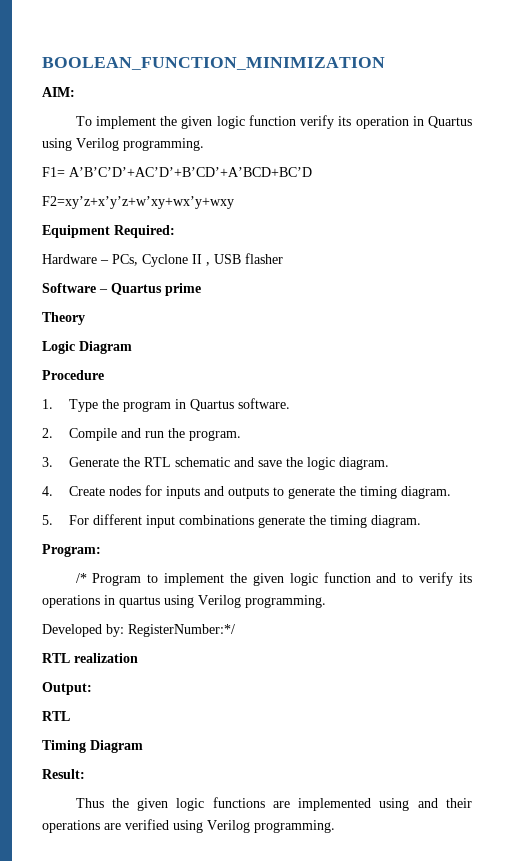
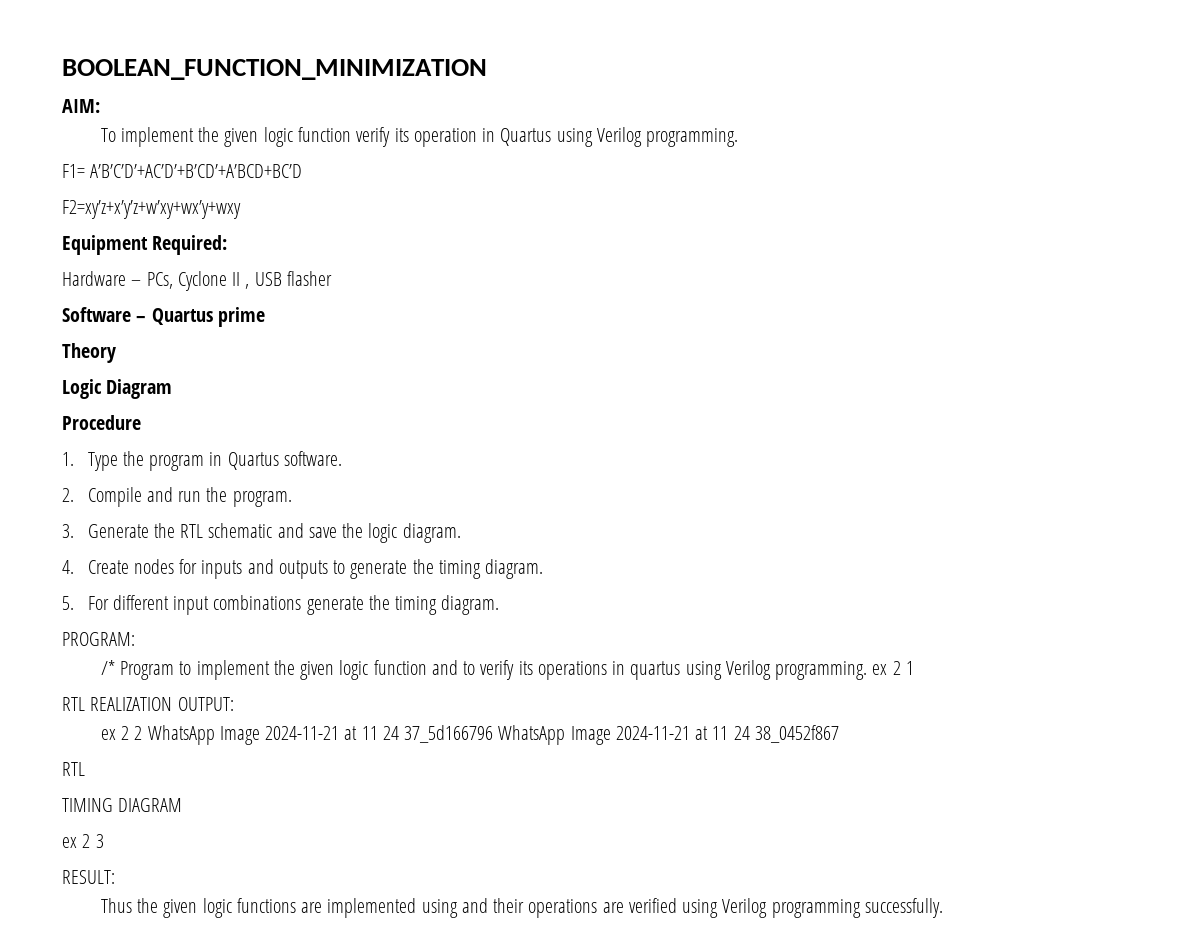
[42,544,101,557] Program: -> [62,632,135,646] PROGRAM:
[42,624,235,637] [42,653,138,663] [42,682,92,695] [42,711,70,721] [42,740,143,753] [42,769,85,779] // Developed by: RegisterNumber:*/ // RTL realization // Output: // RTL // Timing Diagram // Result: -> [872,661,915,675] [62,697,234,711] [100,725,839,745] [62,762,85,776] [62,798,183,812] [62,834,104,848] [62,870,115,884] ex 2 1 // RTL REALIZATION OUTPUT: // ex 2 2 WhatsApp Image 2024-11-21 at 11 24 37_5d166796 WhatsApp Image 2024-11-21 at 11 24 38_0452f867 // RTL // TIMING DIAGRAM // ex 2 3 // RESULT:
[254,820,335,833] programming. -> [771,898,943,918] programming successfully.

